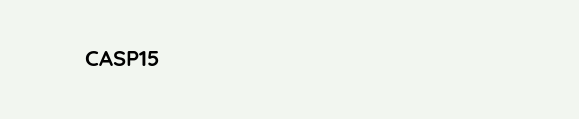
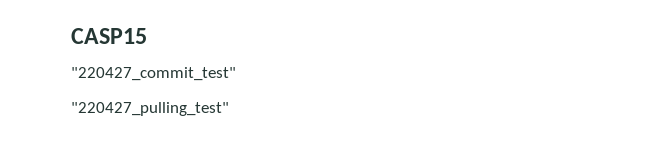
(160, 58) none -> [71,67,236,81] [71,102,229,116] // "220427_commit_test" // "220427_pulling_test"

